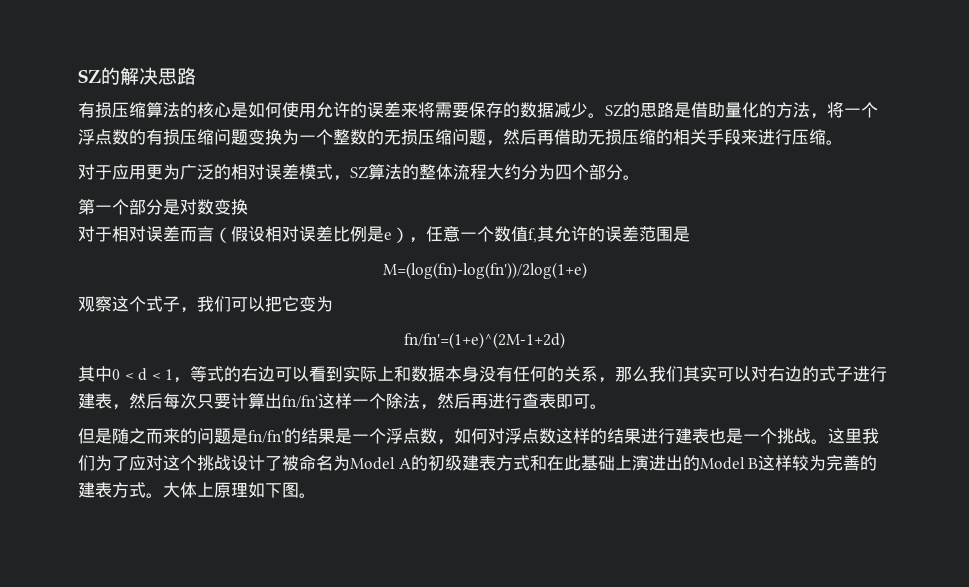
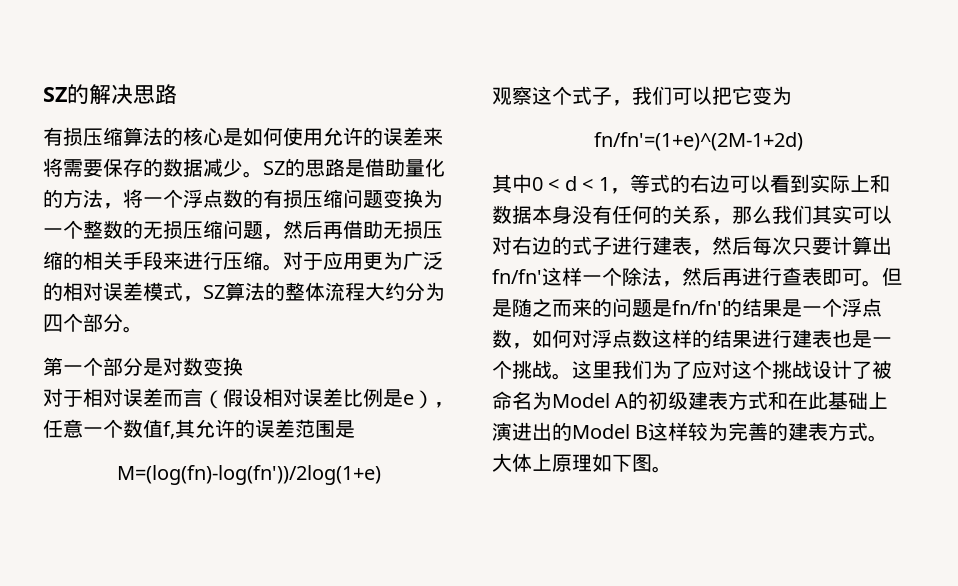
(843, 142) // -> (283, 267) none
(607, 406) // -> (882, 283) none

